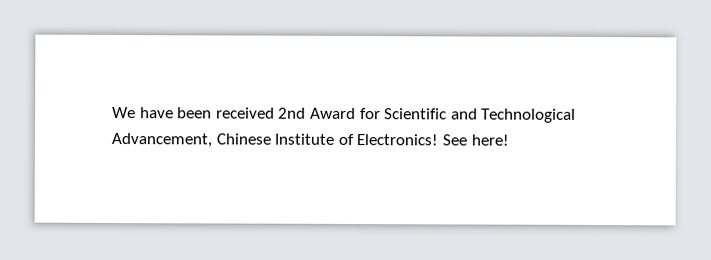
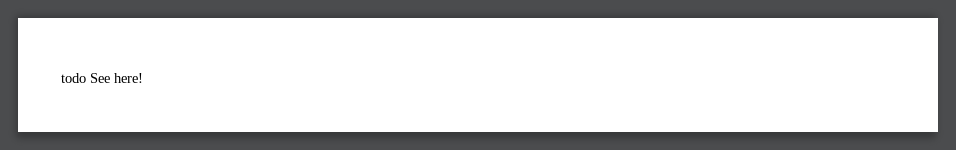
[112,106,577,123] [111,132,439,148] We have been received 2nd Award for Scientific and Technological Advancement, Chinese Institute of Electronics! -> [61,73,86,83] todo

